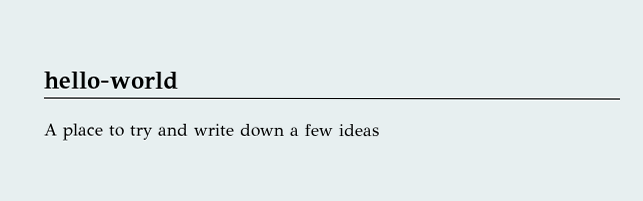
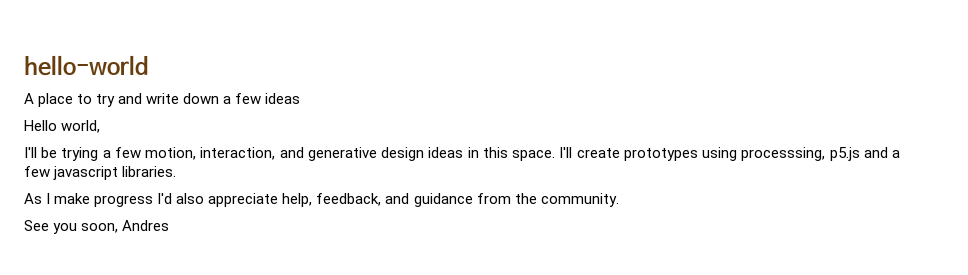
(379, 130) none -> [24,120,101,133] [24,147,900,161] [24,166,177,180] [24,193,619,207] [24,220,170,234] // Hello world, // I'll be trying a few motion, interaction, and generative design ideas in this space. I'll create prototypes using processsing, p5.js and a few javascript libraries. // As I make progress I'd also appreciate help, feedback, and guidance from the community. // See you soon, Andres

